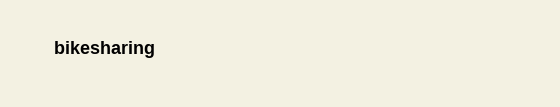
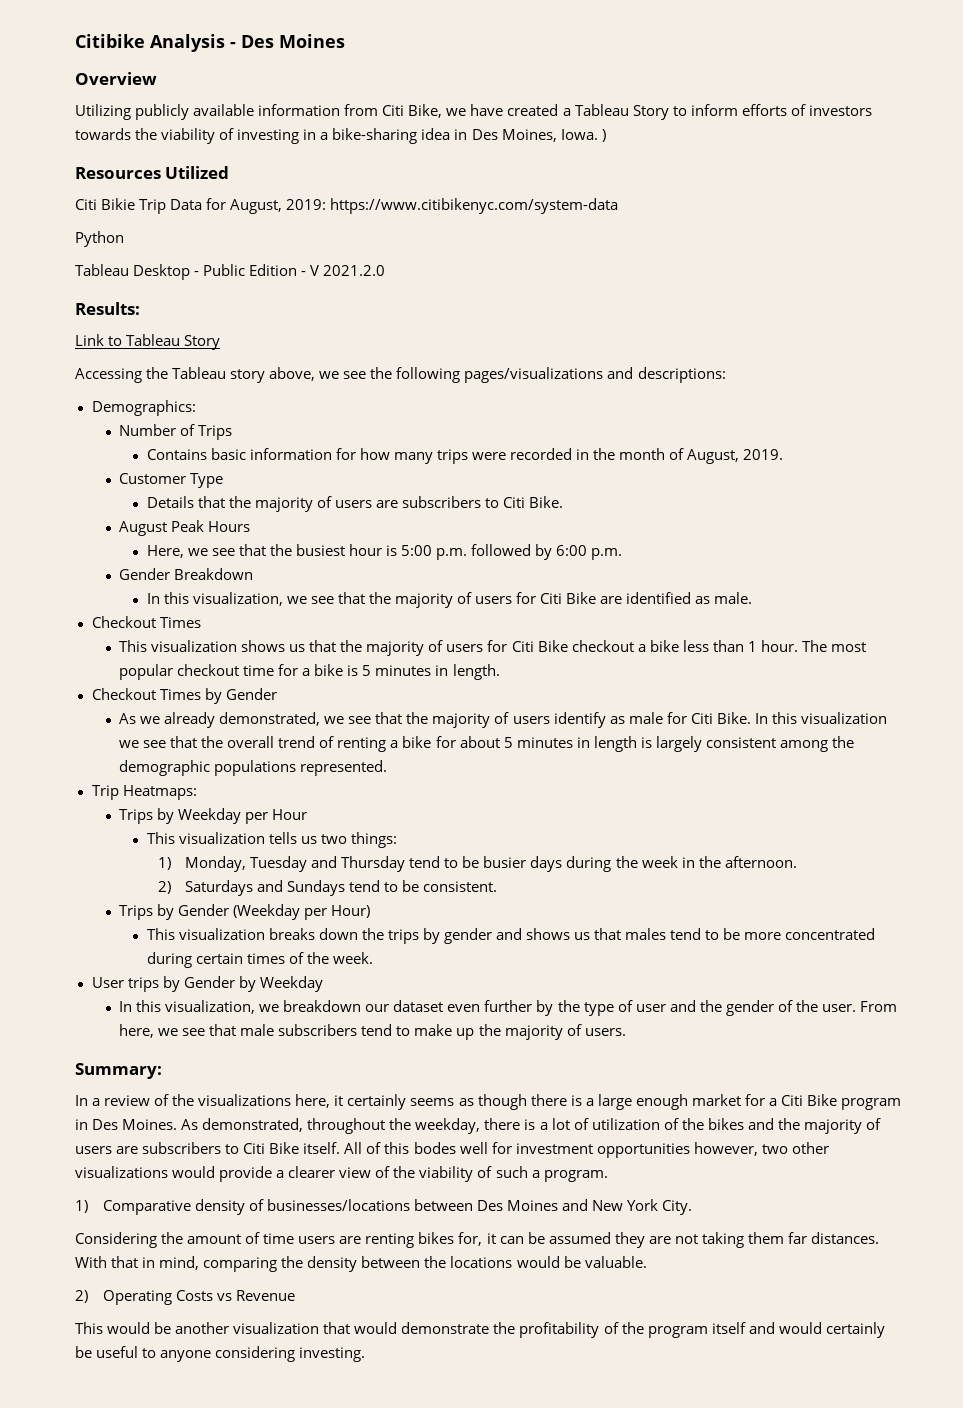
[54,41,155,58] bikesharing -> [75,34,345,52] [75,72,157,85] [75,104,872,120] [75,128,606,144] [75,166,230,179] [75,198,619,214] [75,231,124,247] [75,264,386,280] [75,302,140,315] [75,334,221,350] [75,367,726,383] [91,400,196,416] [119,424,233,440] [146,448,784,464] [119,473,224,488] [146,496,564,512] [119,520,251,536] [146,544,623,560] [119,568,254,580] [146,592,753,608] [91,616,201,628] [119,640,867,656] [119,664,500,680] [91,688,277,704] [119,712,887,728] [119,736,855,752] [119,760,388,776] [91,785,197,800] [119,808,308,824] [146,832,397,848] [157,856,797,872] [157,880,498,896] [119,904,371,920] [146,928,876,944] [146,952,373,968] [91,976,323,992] [119,1000,898,1016] [119,1024,626,1040] [75,1063,162,1079] [75,1094,902,1110] [75,1118,881,1134] [75,1142,829,1158] [75,1166,608,1182] [75,1199,693,1215] [75,1232,879,1248] [75,1256,647,1272] [75,1290,295,1305] [75,1322,885,1338] [75,1346,366,1362] Citibike Analysis - Des Moines // Overview // Utilizing publicly available information from Citi Bike, we have created a Tableau Story to inform efforts of investors towards the viability of investing in a bike-sharing idea in Des Moines, Iowa. ) // Resources Utilized // Citi Bikie Trip Data for August, 2019: https://www.citibikenyc.com/system-data // Python // Tableau Desktop - Public Edition - V 2021.2.0 // Results: // Link to Tableau Story // Accessing the Tableau story above, we see the following pages/visualizations and descriptions: // Demographics: // Number of Trips // Contains basic information for how many trips were recorded in the month of August, 2019. // Customer Type // Details that the majority of users are subscribers to Citi Bike. // August Peak Hours // Here, we see that the busiest hour is 5:00 p.m. followed by 6:00 p.m. // Gender Breakdown // In this visualization, we see that the majority of users for Citi Bike are identified as male. // Checkout Times // This visualization shows us that the majority of users for Citi Bike checkout a bike less than 1 hour. The most popular checkout time for a bike is 5 minutes in length. // Checkout Times by Gender // As we already demonstrated, we see that the majority of users identify as male for Citi Bike. In this visualization we see that the overall trend of renting a bike for about 5 minutes in length is largely consistent among the demographic populations represented. // Trip Heatmaps: // Trips by Weekday per Hour // This visualization tells us two things: // 1) Monday, Tuesday and Thursday tend to be busier days during the week in the afternoon. // 2) Saturdays and Sundays tend to be consistent. // Trips by Gender (Weekday per Hour) // This visualization breaks down the trips by gender and shows us that males tend to be more concentrated during certain times of the week. // User trips by Gender by Weekday // In this visualization, we breakdown our dataset even further by the type of user and the gender of the user. From here, we see that male subscribers tend to make up the majority of users. // Summary: // In a review of the visualizations here, it certainly seems as though there is a large enough market for a Citi Bike program in Des Moines. As demonstrated, throughout the weekday, there is a lot of utilization of the bikes and the majority of users are subscribers to Citi Bike itself. All of this bodes well for investment opportunities however, two other visualizations would provide a clearer view of the viability of such a program. // 1) Comparative density of businesses/locations between Des Moines and New York City. // Considering the amount of time users are renting bikes for, it can be assumed they are not taking them far distances. With that in mind, comparing the density between the locations would be valuable. // 2) Operating Costs vs Revenue // This would be another visualization that would demonstrate the profitability of the program itself and would certainly be useful to anyone considering investing.

